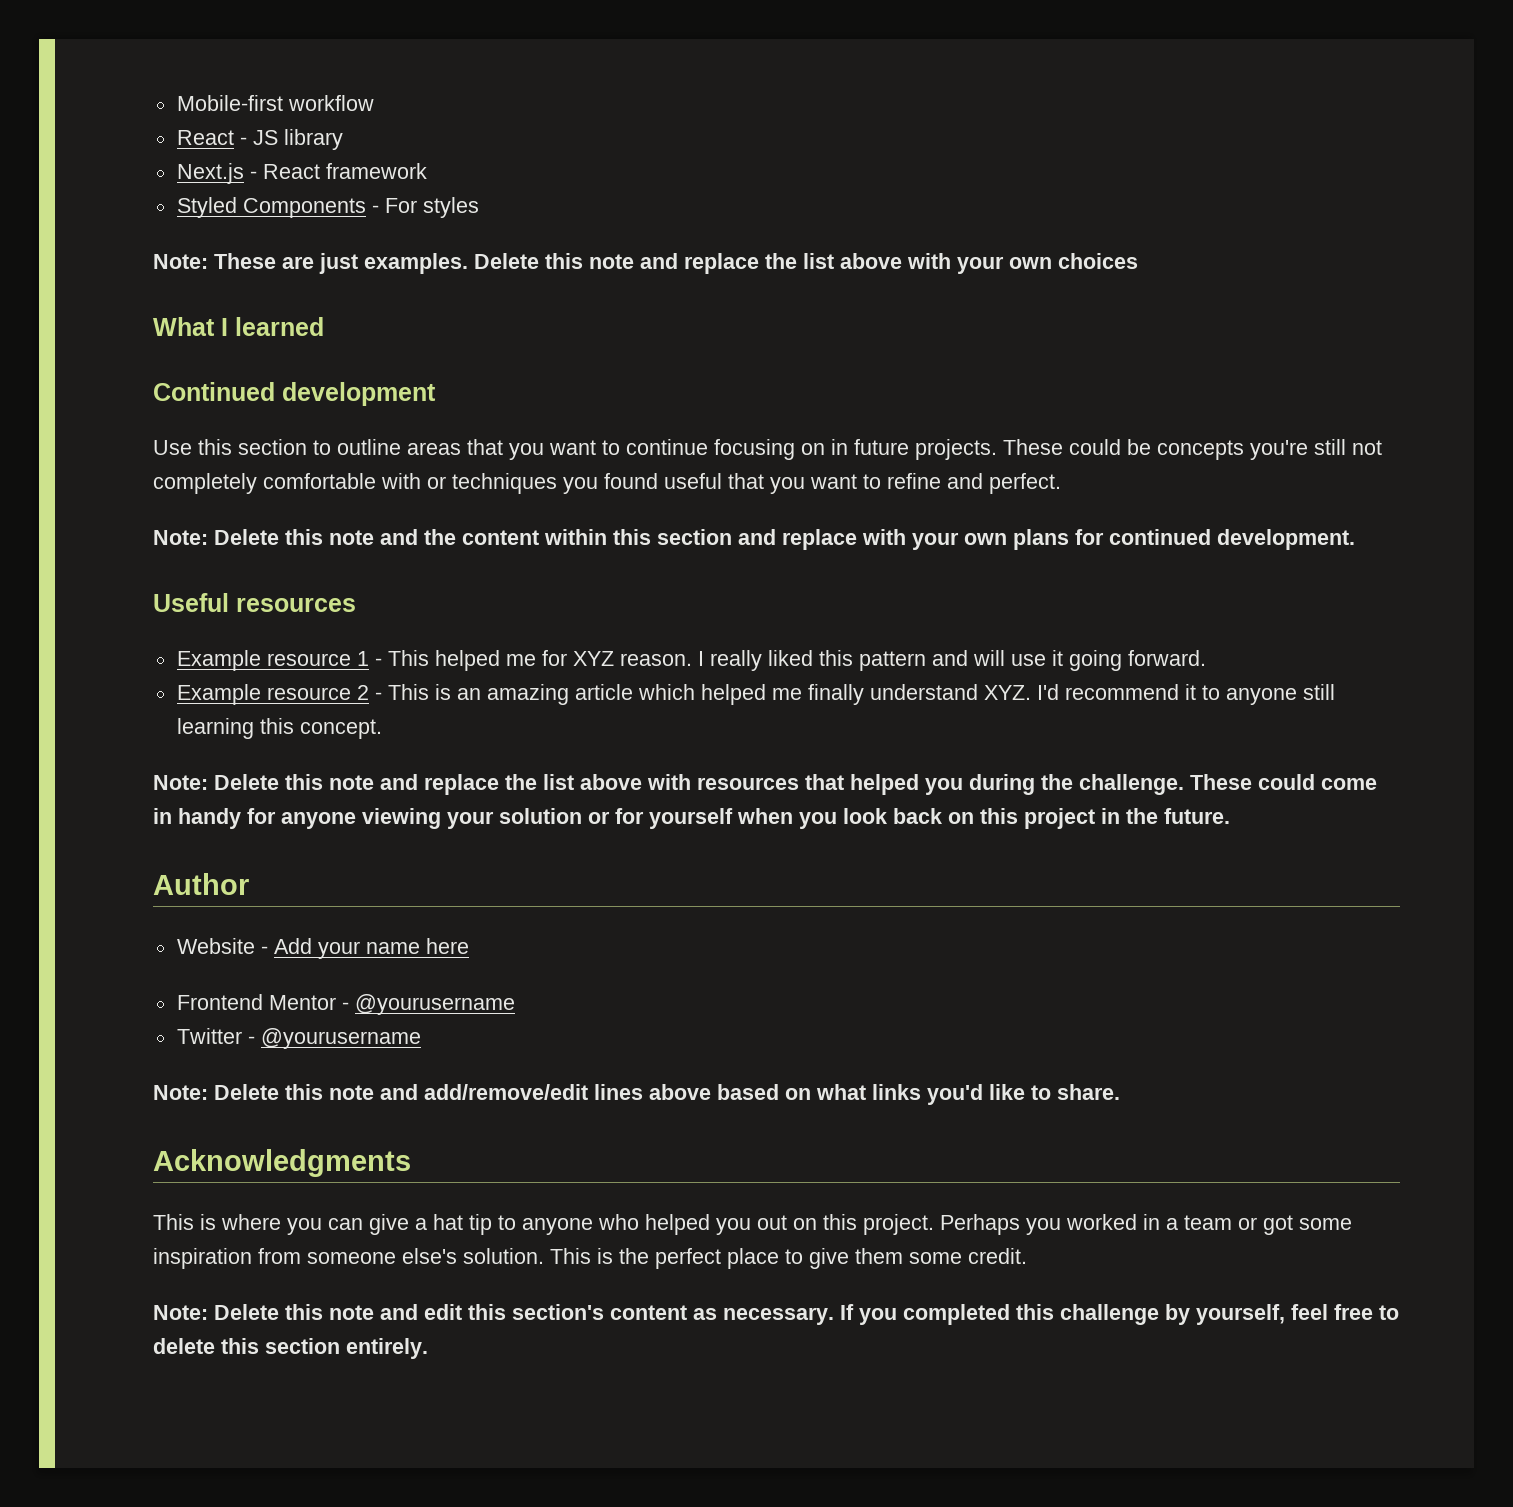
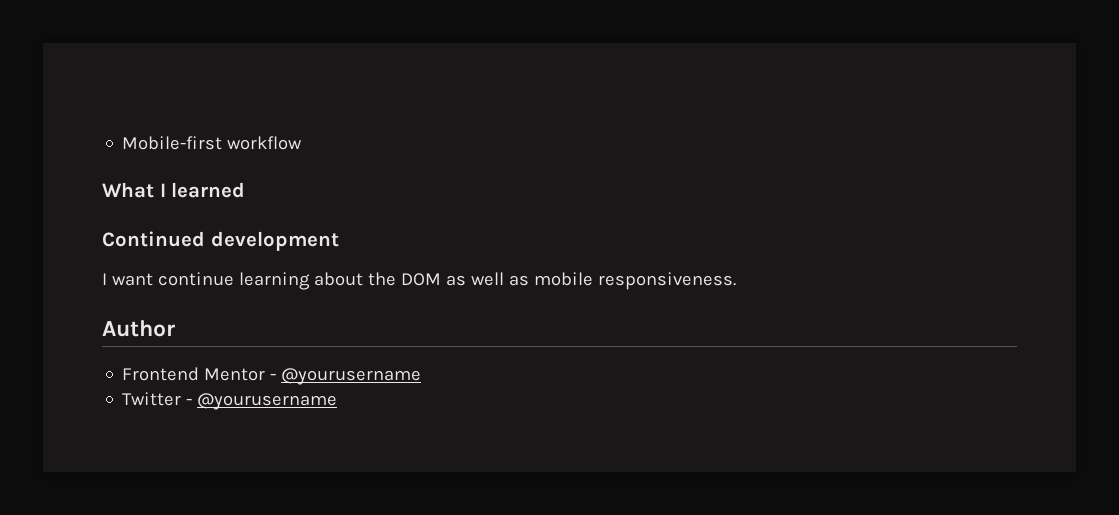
[176,129,343,150] [176,163,427,184] [176,197,479,218] [153,253,1138,274] // React - JS library // Next.js - React framework // Styled Components - For styles // Note: These are just examples. Delete this note and replace the list above with your own choices -> (303, 143) none
[153,439,1382,460] [153,473,1061,494] [153,529,1355,550] [153,593,356,612] [176,650,1206,671] [176,684,1335,705] [176,718,382,739] [153,774,1377,795] [153,808,1230,829] [153,873,249,895] [176,938,469,959] Use this section to outline areas that you want to continue focusing on in future projects. These could be concepts you're still not completely comfortable with or techniques you found useful that you want to refine and perfect. // Note: Delete this note and the content within this section and replace with your own plans for continued development. // Useful resources // Example resource 1 - This helped me for XYZ reason. I really liked this pattern and will use it going forward. // Example resource 2 - This is an amazing article which helped me finally understand XYZ. I'd recommend it to anyone still learning this concept. // Note: Delete this note and replace the list above with resources that helped you during the challenge. These could come in handy for anyone viewing your solution or for yourself when you look back on this project in the future. // Author // Website - Add your name here -> [102,272,736,290] [102,320,175,337] I want continue learning about the DOM as well as mobile responsiveness. // Author
[153,1084,1120,1105] [153,1149,411,1177] [153,1214,1352,1235] [153,1248,1027,1269] [153,1304,1399,1325] [153,1338,428,1359] // Note: Delete this note and add/remove/edit lines above based on what links you'd like to share. // Acknowledgments // This is where you can give a hat tip to anyone who helped you out on this project. Perhaps you worked in a team or got some inspiration from someone else's solution. This is the perfect place to give them some credit. // Note: Delete this note and edit this section's content as necessary. If you completed this challenge by yourself, feel free to delete this section entirely. -> (338, 401) none

